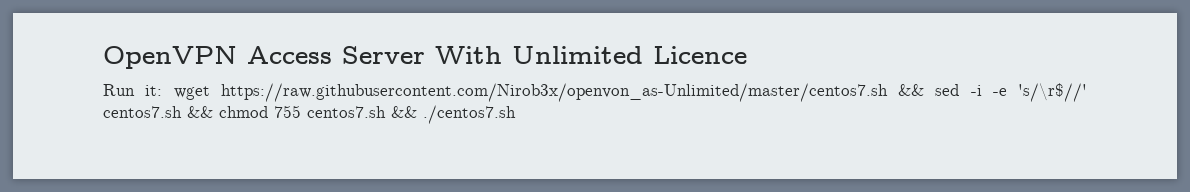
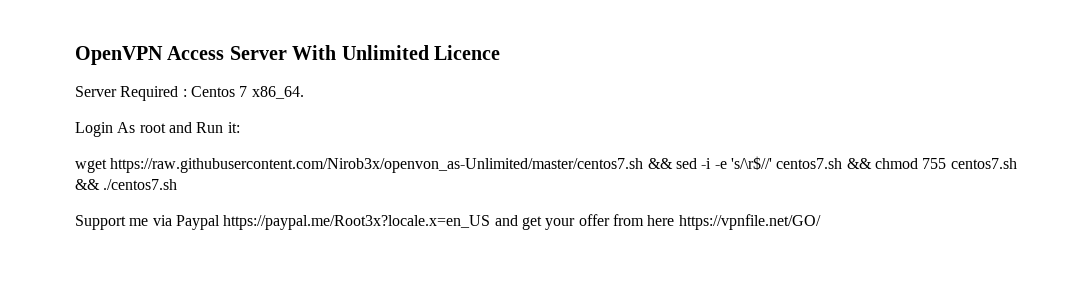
(747, 55) none -> [75,86,304,101] [75,122,192,137] Server Required : Centos 7 x86_64. // Login As root and
(163, 90) none -> (240, 127) //
(516, 114) none -> [75,214,821,230] // Support me via Paypal https://paypal.me/Root3x?locale.x=en_US and get your offer from here https://vpnfile.net/GO/

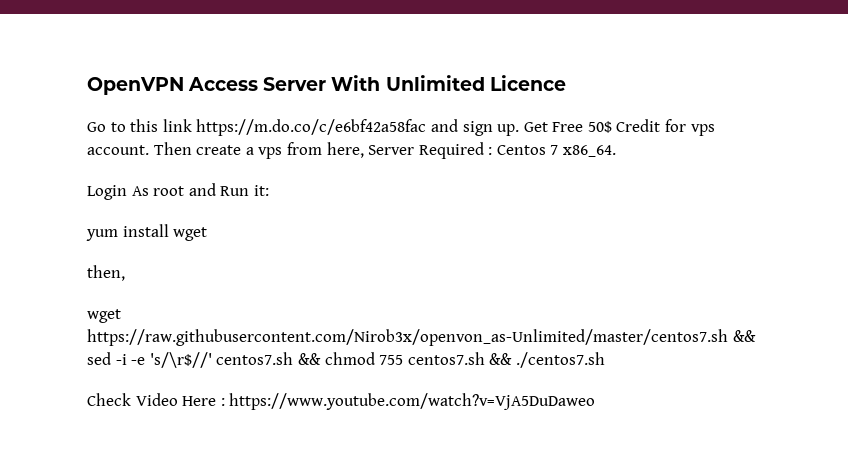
(500, 52) none -> [87,119,715,136] [87,142,364,159] Go to this link https://m.do.co/c/e6bf42a58fac and sign up. Get Free 50$ Credit for vps account. Then create a vps from here,
(240, 127) none -> [86,224,208,241] [87,265,125,281] // yum install wget // then,
[75,214,821,230] Support me via Paypal https://paypal.me/Root3x?locale.x=en_US and get your offer from here https://vpnfile.net/GO/ -> [87,393,596,410] Check Video Here : https://www.youtube.com/watch?v=VjA5DuDaweo

